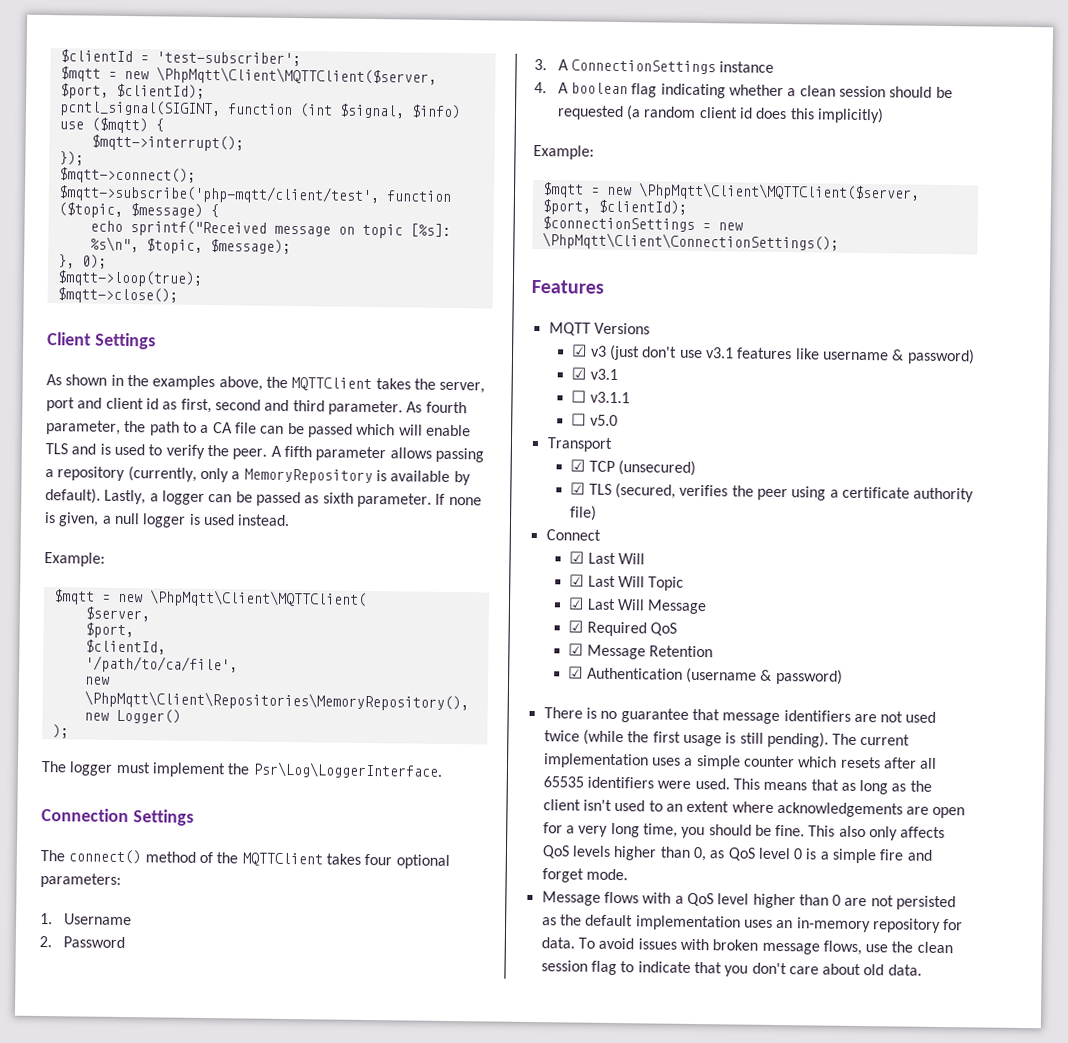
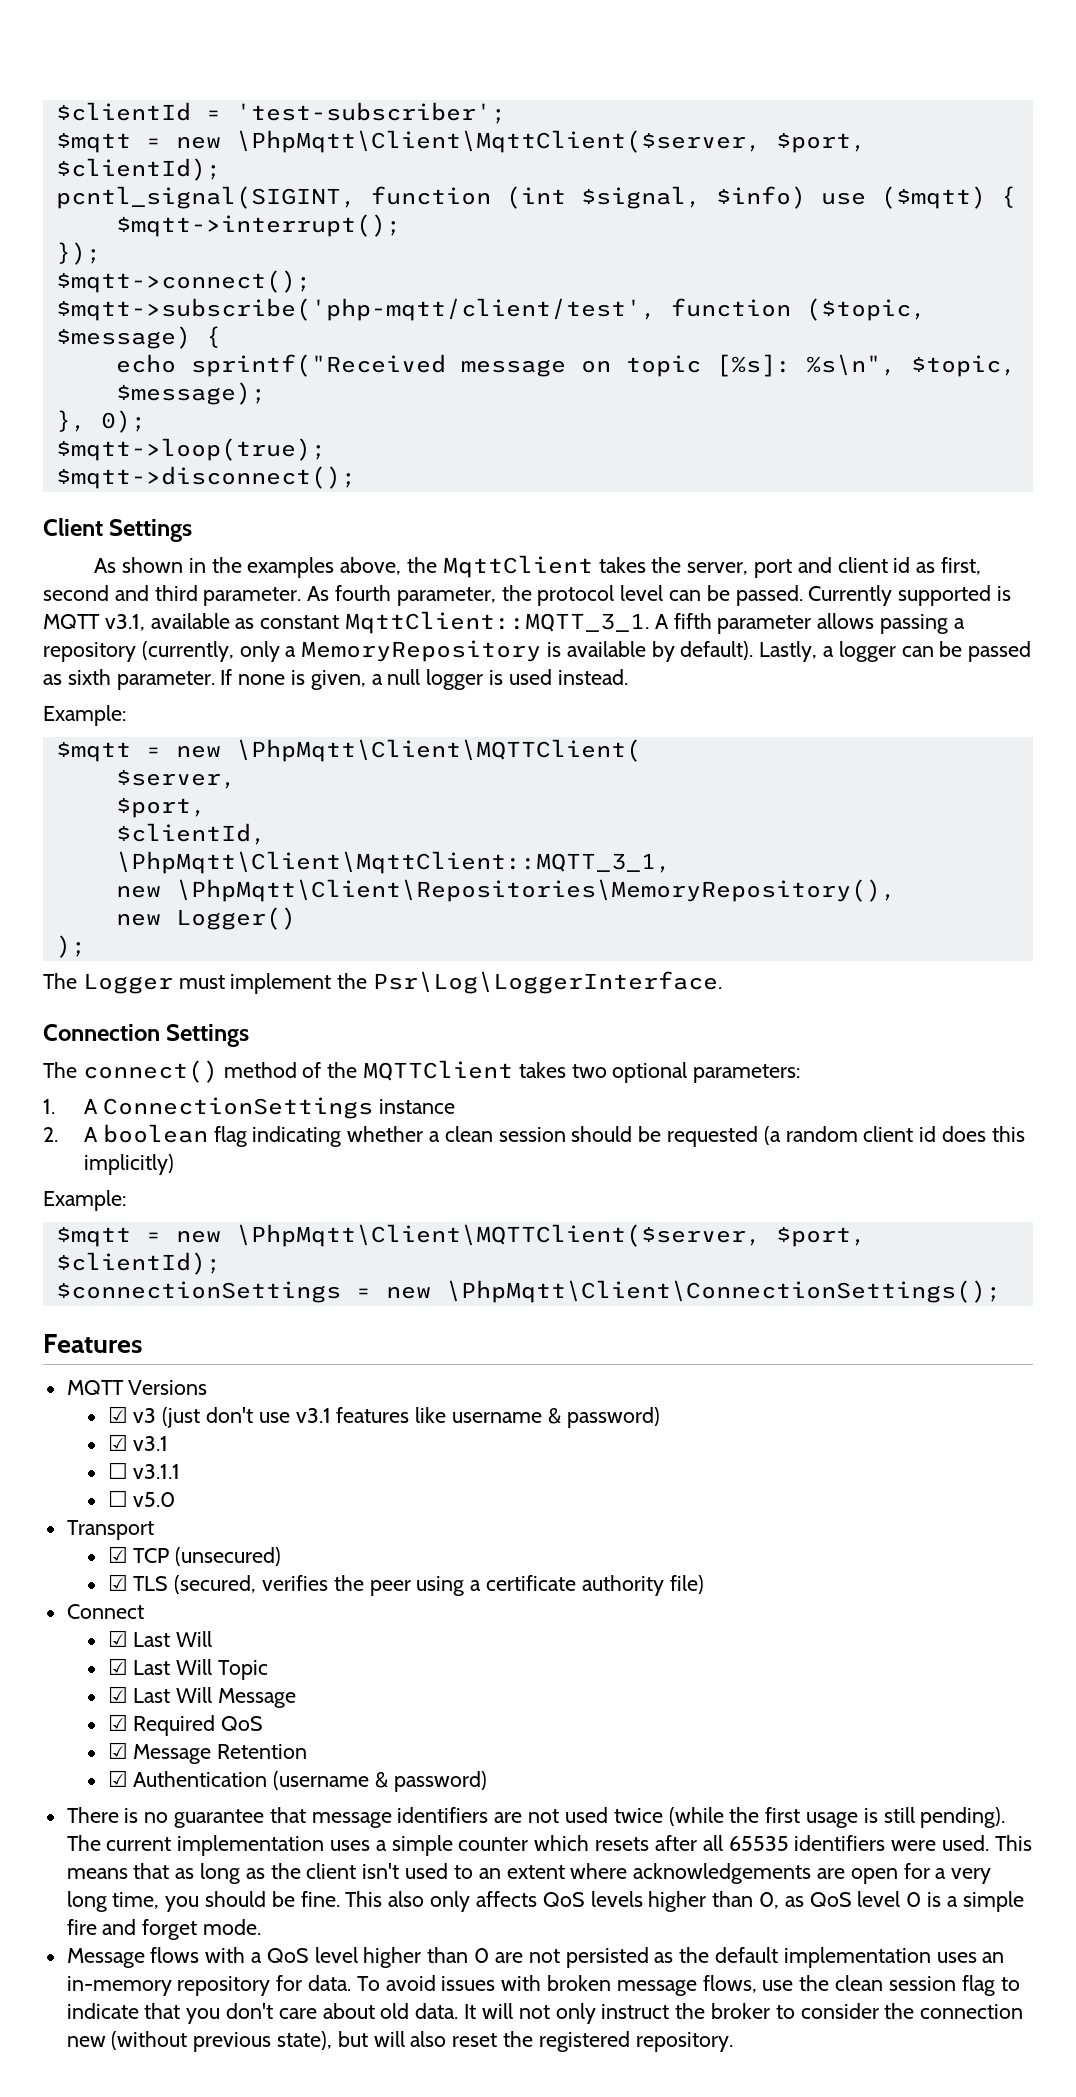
[155,66,437,86] \PhpMqtt\Client\MQTTClient($server, -> [235,130,761,153] \PhpMqtt\Client\MqttClient($server,
[56,287,178,304] $mqtt->close(); -> [55,466,356,489] $mqtt->disconnect();
[291,377,373,392] MQTTClient -> [442,555,593,578] MqttClient
[149,421,471,438] [45,443,268,460] path to a CA file can be passed which will enable TLS and is used to verify the peer. -> [537,585,1012,606] [43,611,650,634] protocol level can be passed. Currently supported is MQTT v3.1, available as constant MqttClient::MQTT_3_1.
[84,655,238,674] '/path/to/ca/file', -> [115,851,671,874] \PhpMqtt\Client\MqttClient::MQTT_3_1,
[69,761,114,776] logger -> [82,973,173,994] Logger
[364,853,393,866] four -> [571,1064,607,1078] two
[63,913,132,926] [39,935,125,949] [534,58,547,71] Username // 2. Password // 3. -> (55, 1106) none
[534,81,547,94] 4. -> [43,1127,58,1142] 2.
(922, 970) none -> [464,2003,1024,2024] [66,2031,733,2052] It will not only instruct the broker to consider the connection new (without previous state), but will also reset the registered repository.

